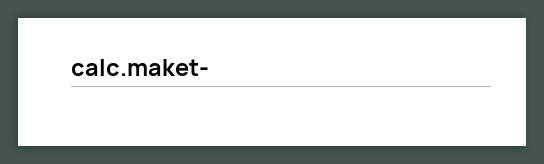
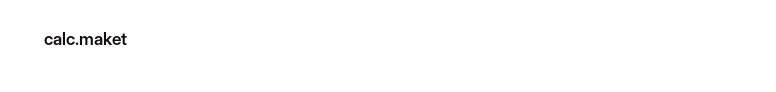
[71,59,209,76] calc.maket- -> [44,32,127,45] calc.maket

